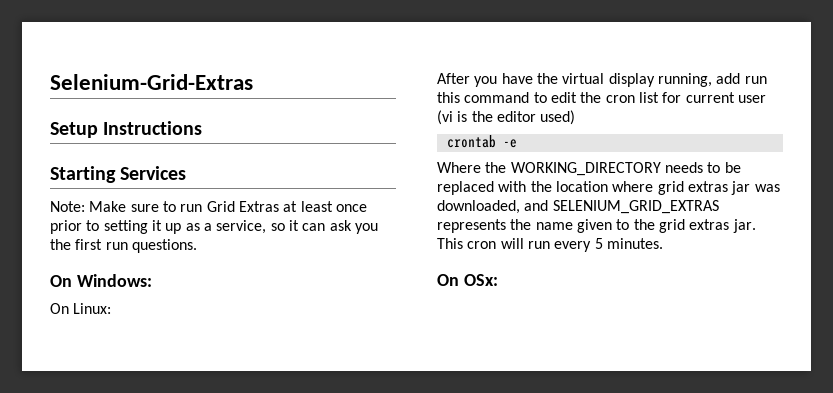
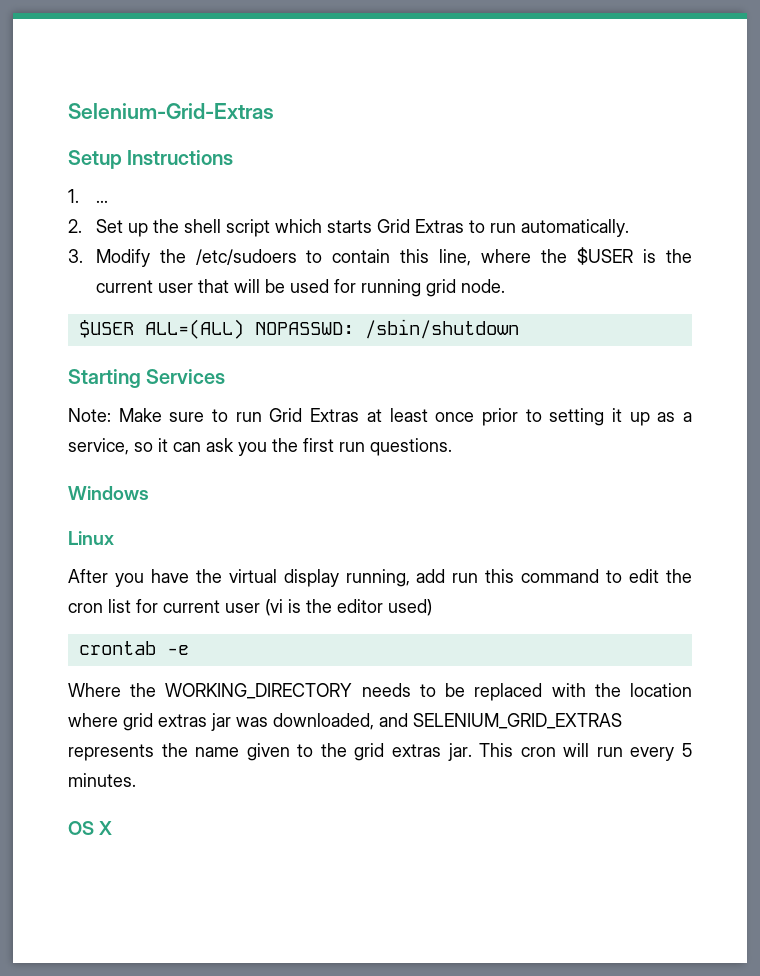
(203, 128) none -> [68,189,108,203] [68,219,629,237] [68,247,692,267] [95,279,505,297] [78,319,519,339] // 1. ... // 2. Set up the shell script which starts Grid Extras to run automatically. // 3. Modify the /etc/sudoers to contain this line, where the $USER is the current user that will be used for running grid node. // $USER ALL=(ALL) NOPASSWD: /sbin/shutdown
[50,274,152,287] [50,303,112,314] On Windows: // On Linux: -> [68,486,149,500] [68,531,114,545] Windows // Linux
[437,274,498,286] On OSx: -> [68,821,113,835] OS X

